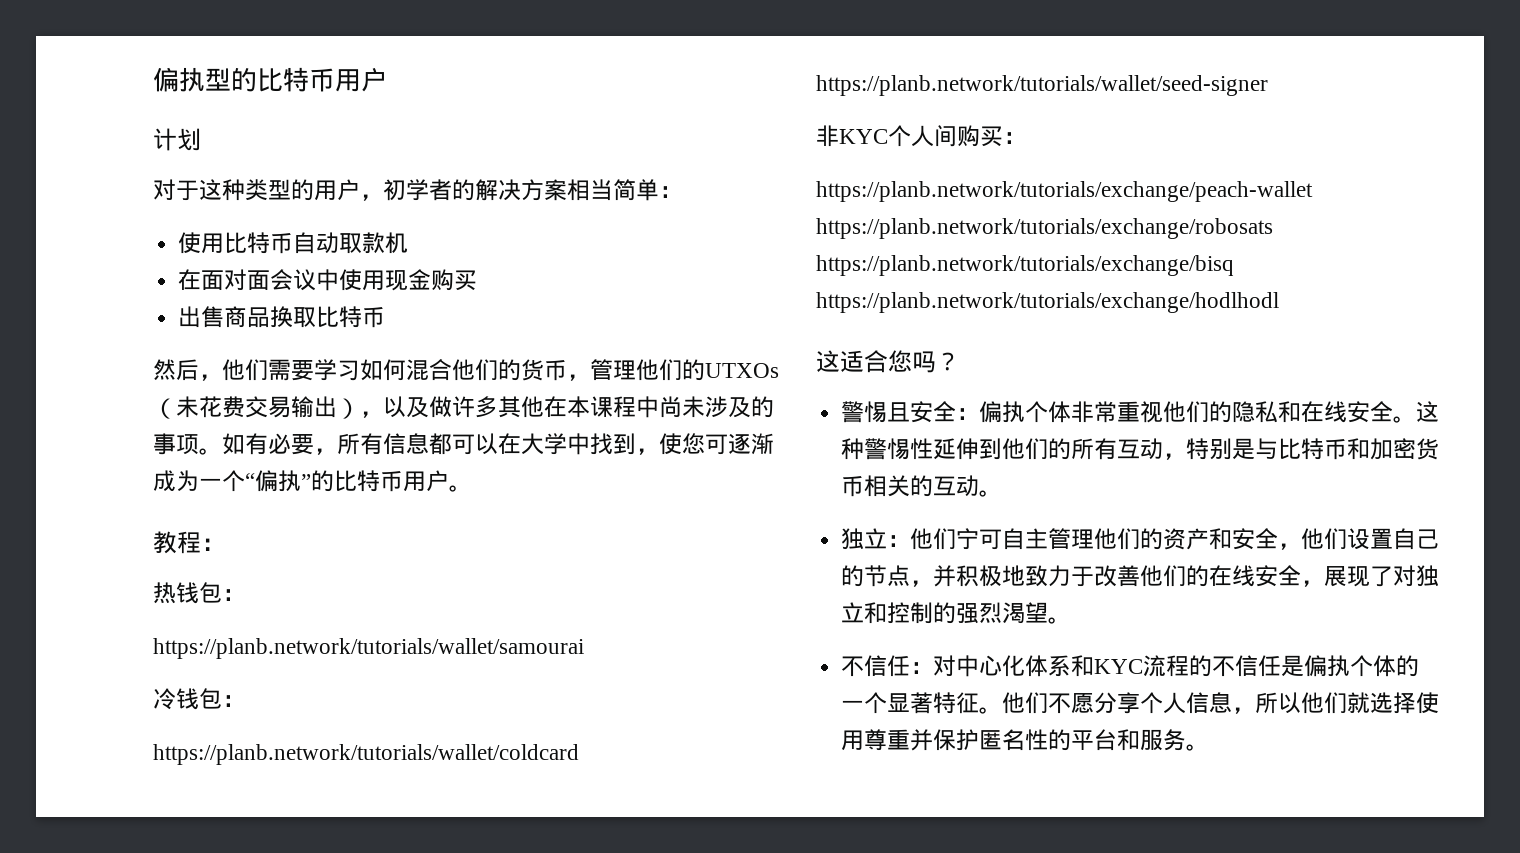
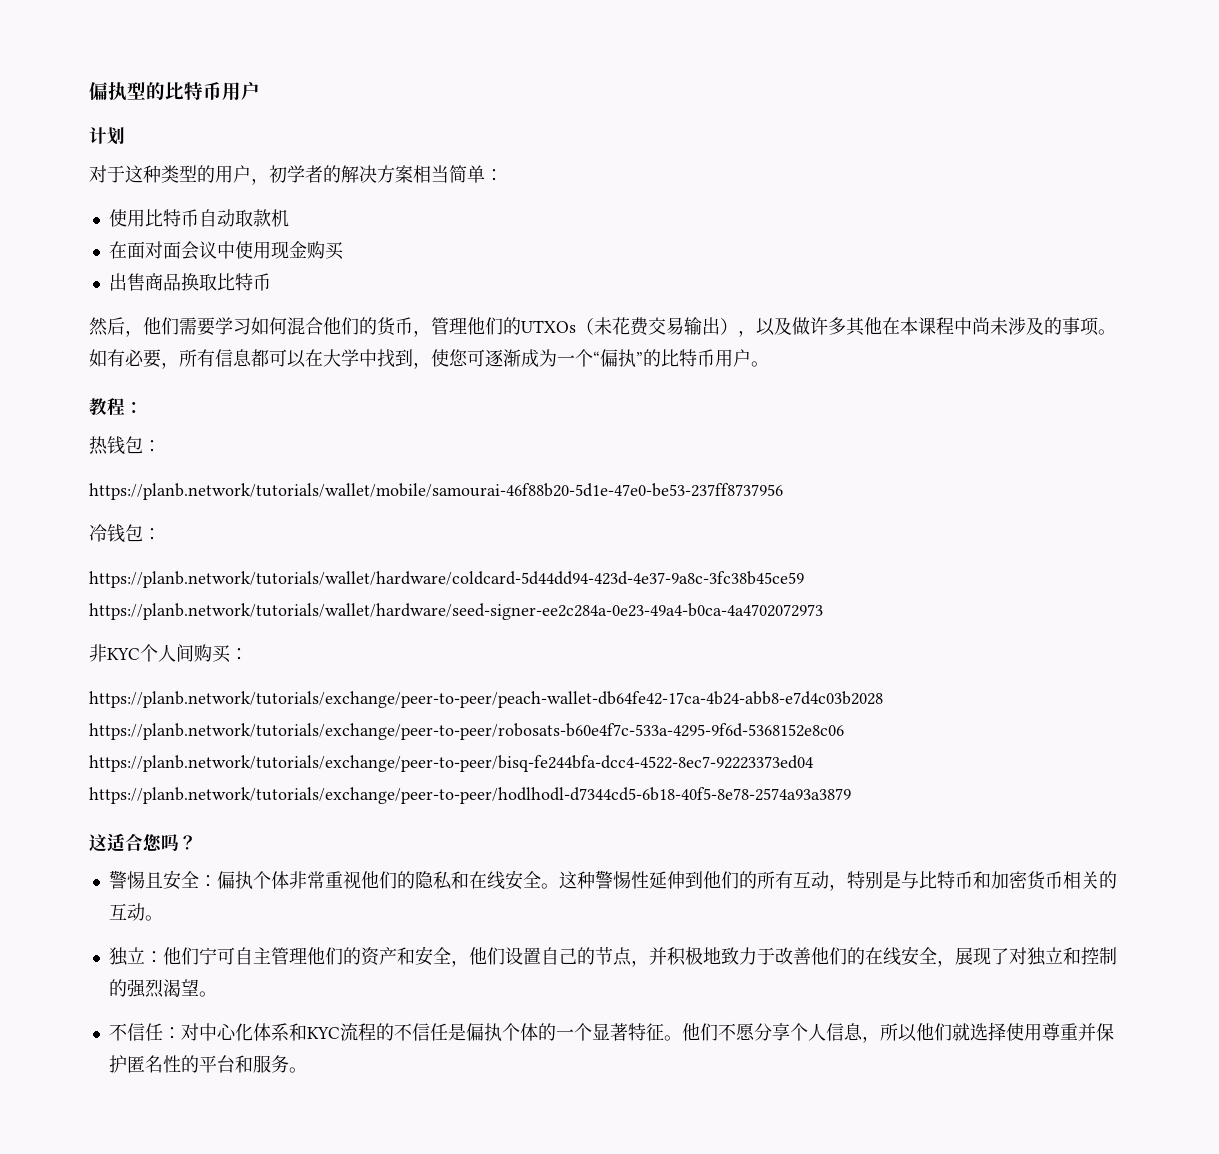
[153,638,584,659] https://planb.network/tutorials/wallet/samourai -> [89,483,783,500] https://planb.network/tutorials/wallet/mobile/samourai-46f88b20-5d1e-47e0-be53-237ff8737956
[153,744,579,765] [816,75,1268,96] https://planb.network/tutorials/wallet/coldcard https://planb.network/tutorials/wallet/seed-signer -> [89,571,804,588] [89,603,823,620] https://planb.network/tutorials/wallet/hardware/coldcard-5d44dd94-423d-4e37-9a8c-3fc38b45ce59 https://planb.network/tutorials/wallet/hardware/seed-signer-ee2c284a-0e23-49a4-b0ca-4a4702072973
[816,181,1313,202] [816,218,1273,239] [816,255,1234,276] [816,292,1279,313] https://planb.network/tutorials/exchange/peach-wallet https://planb.network/tutorials/exchange/robosats https://planb.network/tutorials/exchange/bisq https://planb.network/tutorials/exchange/hodlhodl -> [89,691,883,708] [89,723,844,740] [89,755,813,772] [89,787,851,804] https://planb.network/tutorials/exchange/peer-to-peer/peach-wallet-db64fe42-17ca-4b24-abb8-e7d4c03b2028 https://planb.network/tutorials/exchange/peer-to-peer/robosats-b60e4f7c-533a-4295-9f6d-5368152e8c06 https://planb.network/tutorials/exchange/peer-to-peer/bisq-fe244bfa-dcc4-4522-8ec7-92223373ed04 https://planb.network/tutorials/exchange/peer-to-peer/hodlhodl-d7344cd5-6b18-40f5-8e78-2574a93a3879

